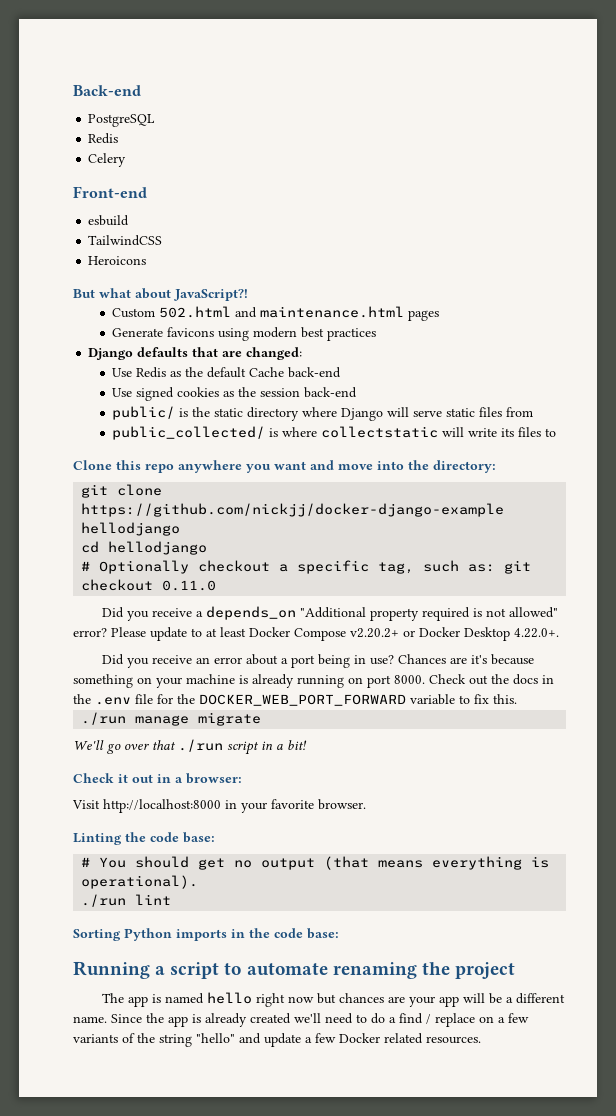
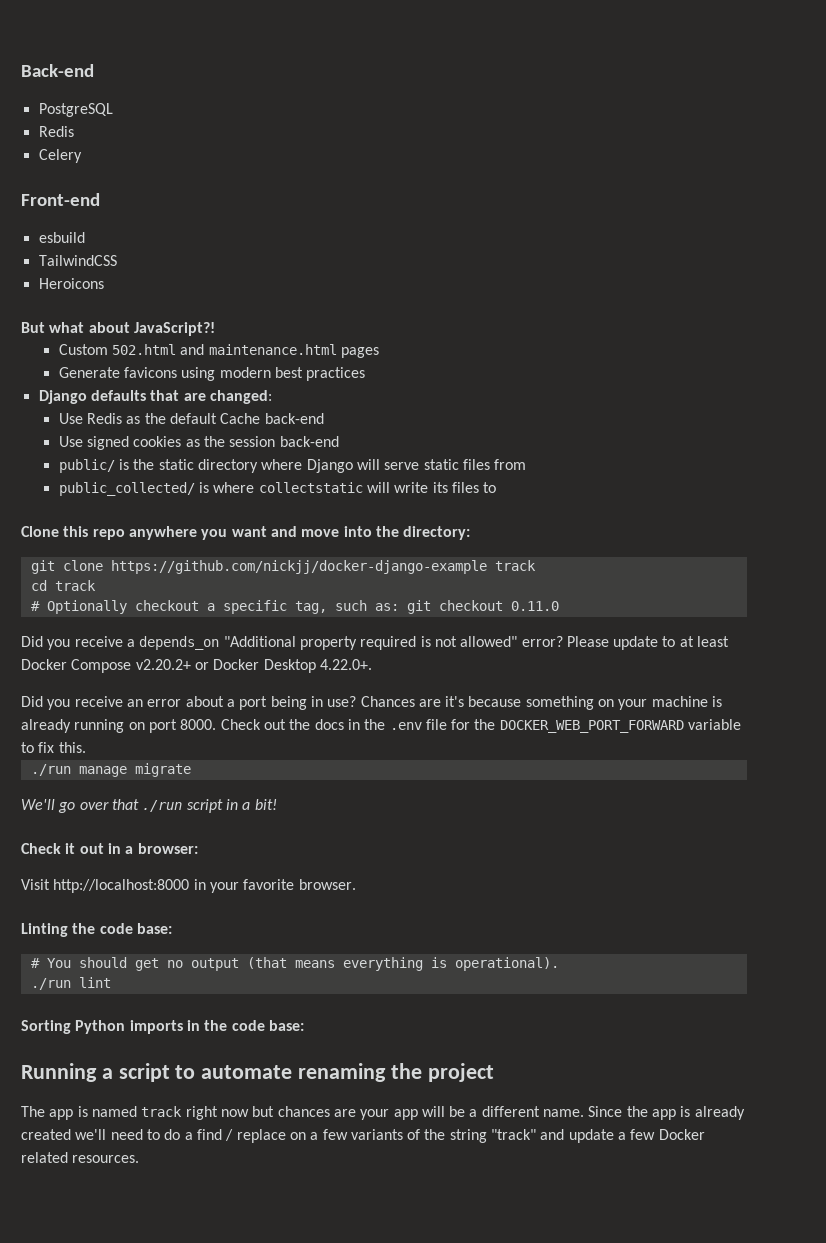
[81,522,181,536] hellodjango -> [494,560,536,571] track
[108,541,208,555] hellodjango -> [54,580,96,591] track
[206,992,252,1004] hello -> [141,1106,183,1117] track
[196,1033,235,1043] "hello" -> [491,1129,537,1140] "track"

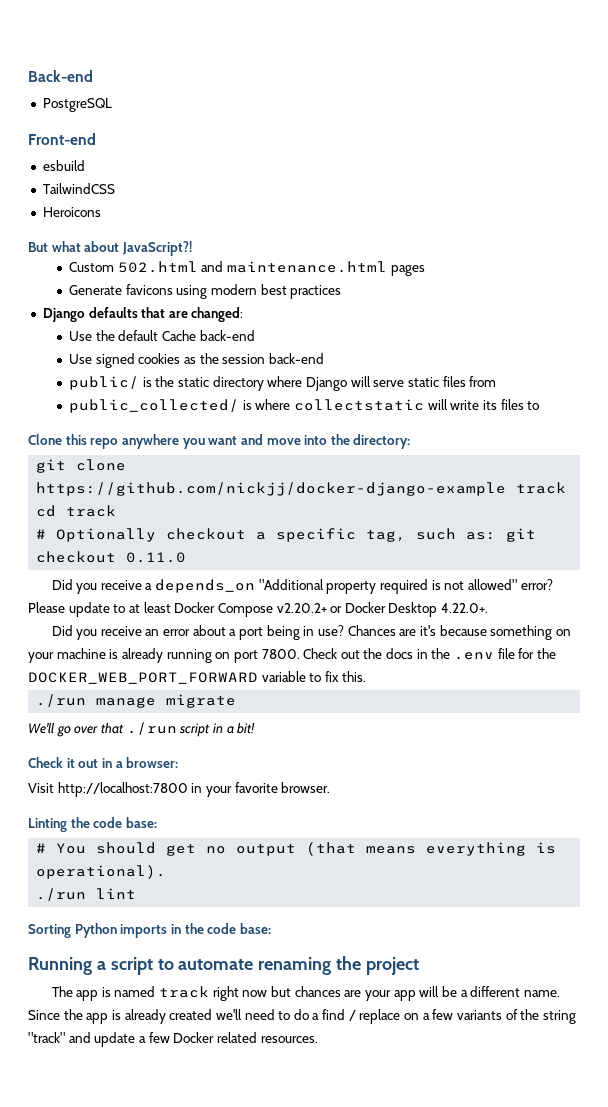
[38,126,74,137] [38,149,82,163] // Redis // Celery -> (112, 105) none
[87,413,141,424] Redis as -> (93, 336) none
[180,719,217,730] 8000. -> [261,649,300,659] 7800.
[53,879,190,893] http://localhost:8000 -> [57,782,188,797] http://localhost:7800

